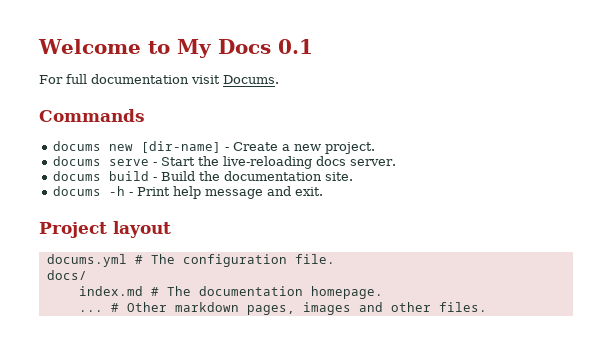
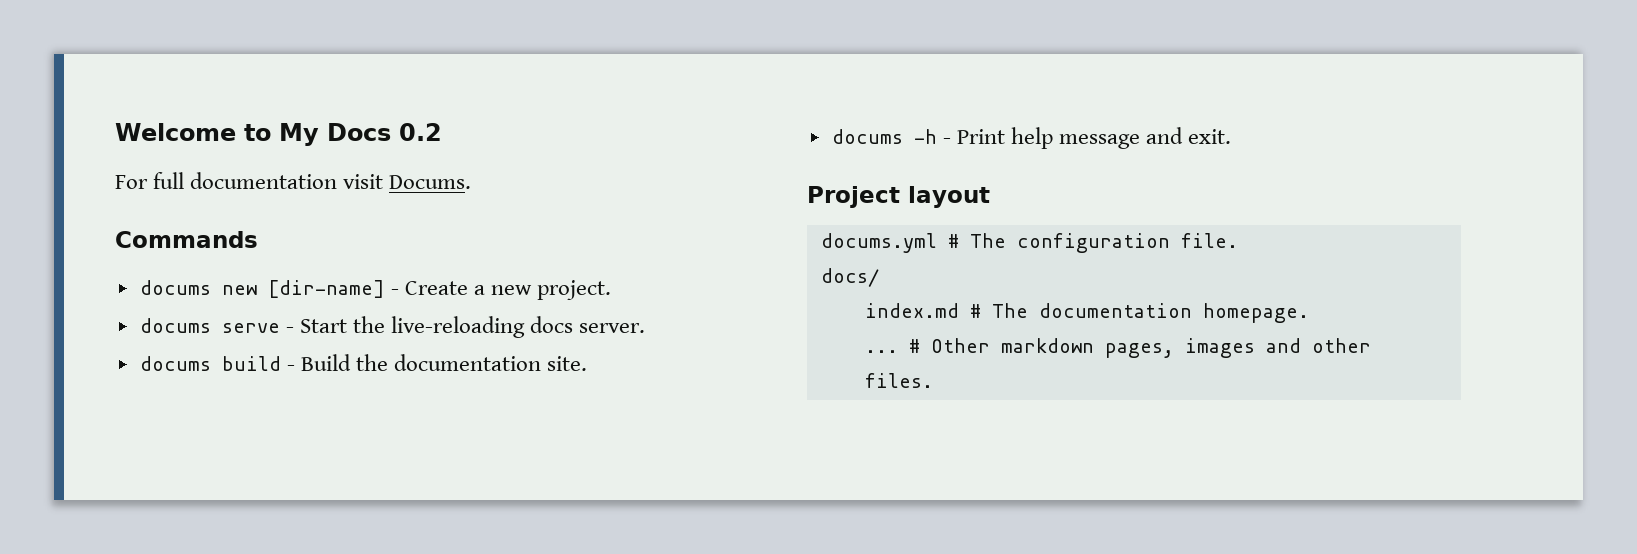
[277,39,313,54] 0.1 -> [398,123,442,141] 0.2

